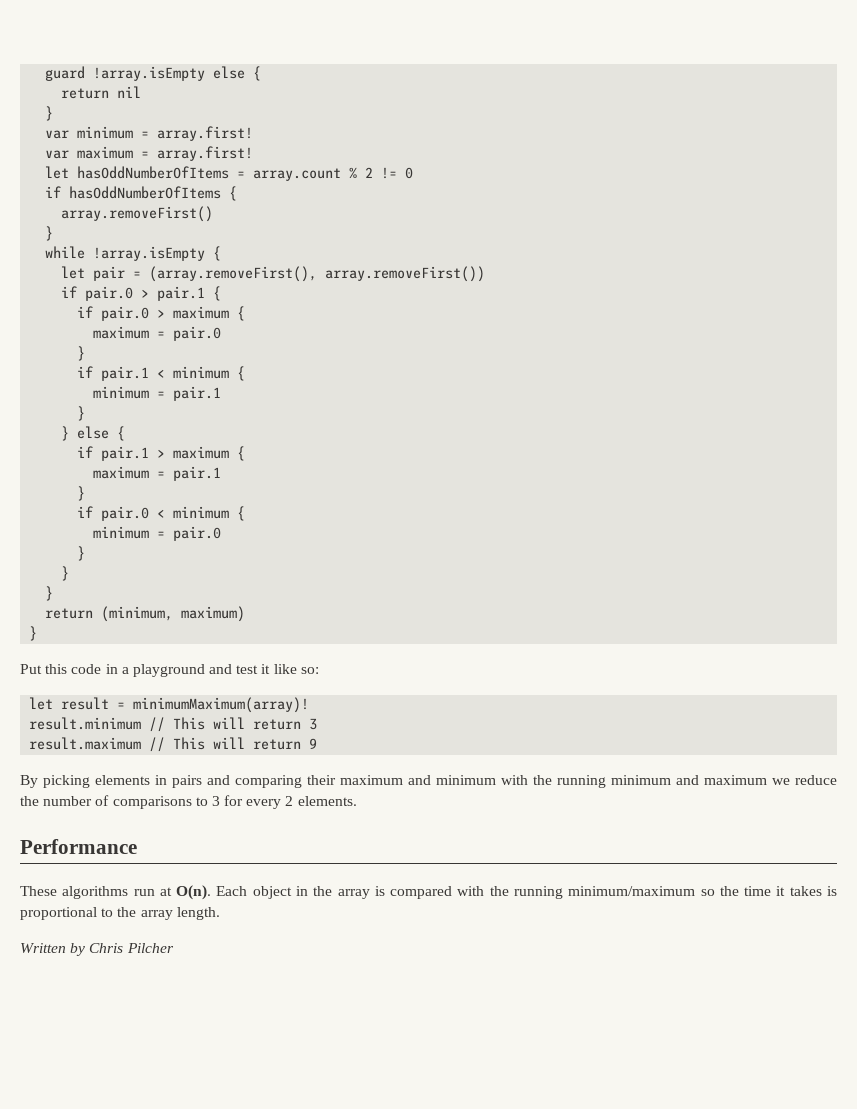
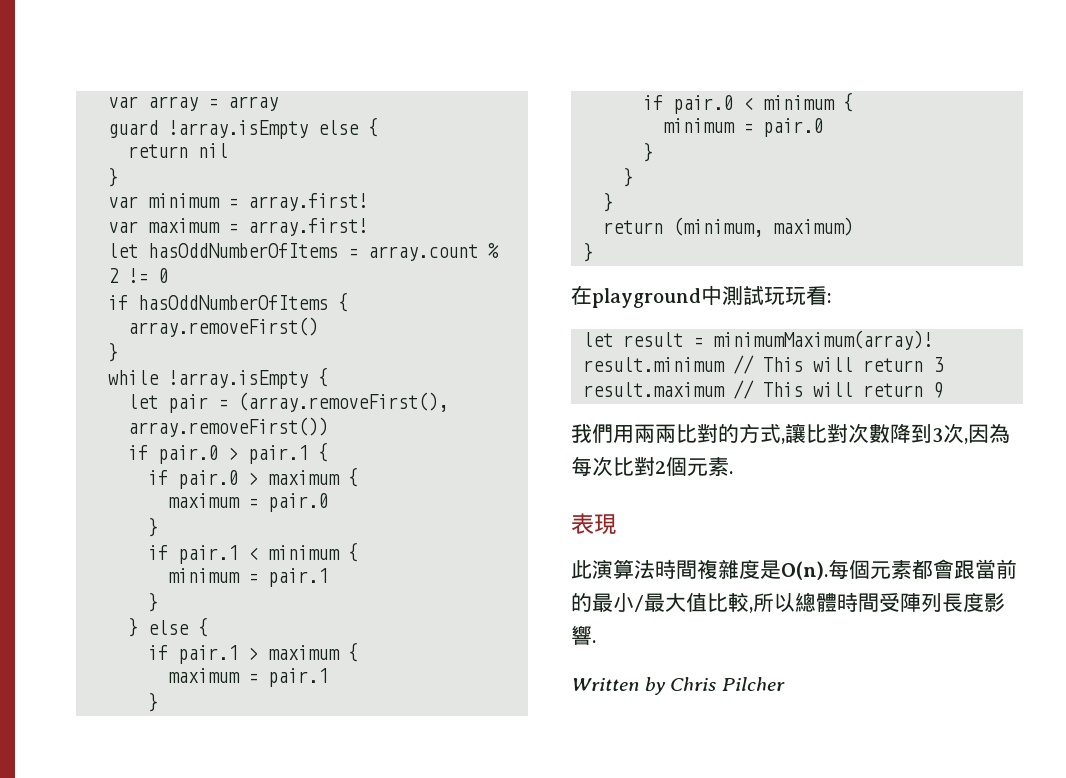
(45, 73) none -> [108,96,279,111] var array = array //
[20,664,319,677] Put this code in a playground and test it like so: -> [571,285,832,308] 在playground中測試玩玩看:
[20,775,837,788] [20,795,357,809] [20,839,137,854] [20,885,838,900] [20,907,220,920] By picking elements in pairs and comparing their maximum and minimum with the running minimum and maximum we reduce the number of comparisons to 3 for every 2 elements. // Performance // These algorithms run at O(n). Each object in the array is compared with the running minimum/maximum so the time it takes is proportional to the array length. -> [571,423,1010,444] [571,456,733,477] [571,513,617,535] [571,559,1017,580] [571,592,1005,613] [571,625,596,645] 我們用兩兩比對的方式,讓比對次數降到3次,因為每次比對2個元素. // 表現 // 此演算法時間複雜度是O(n).每個元素都會跟當前的最小/最大值比較,所以總體時間受陣列長度影響.

